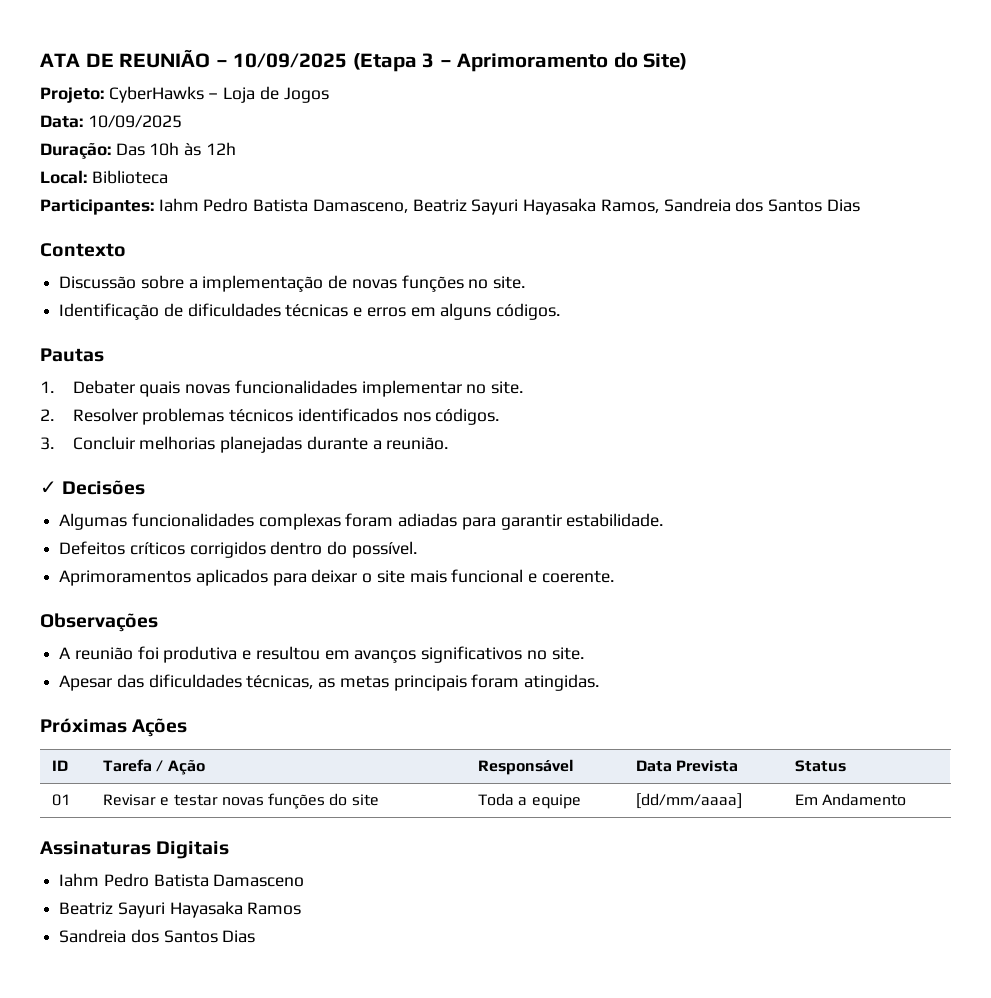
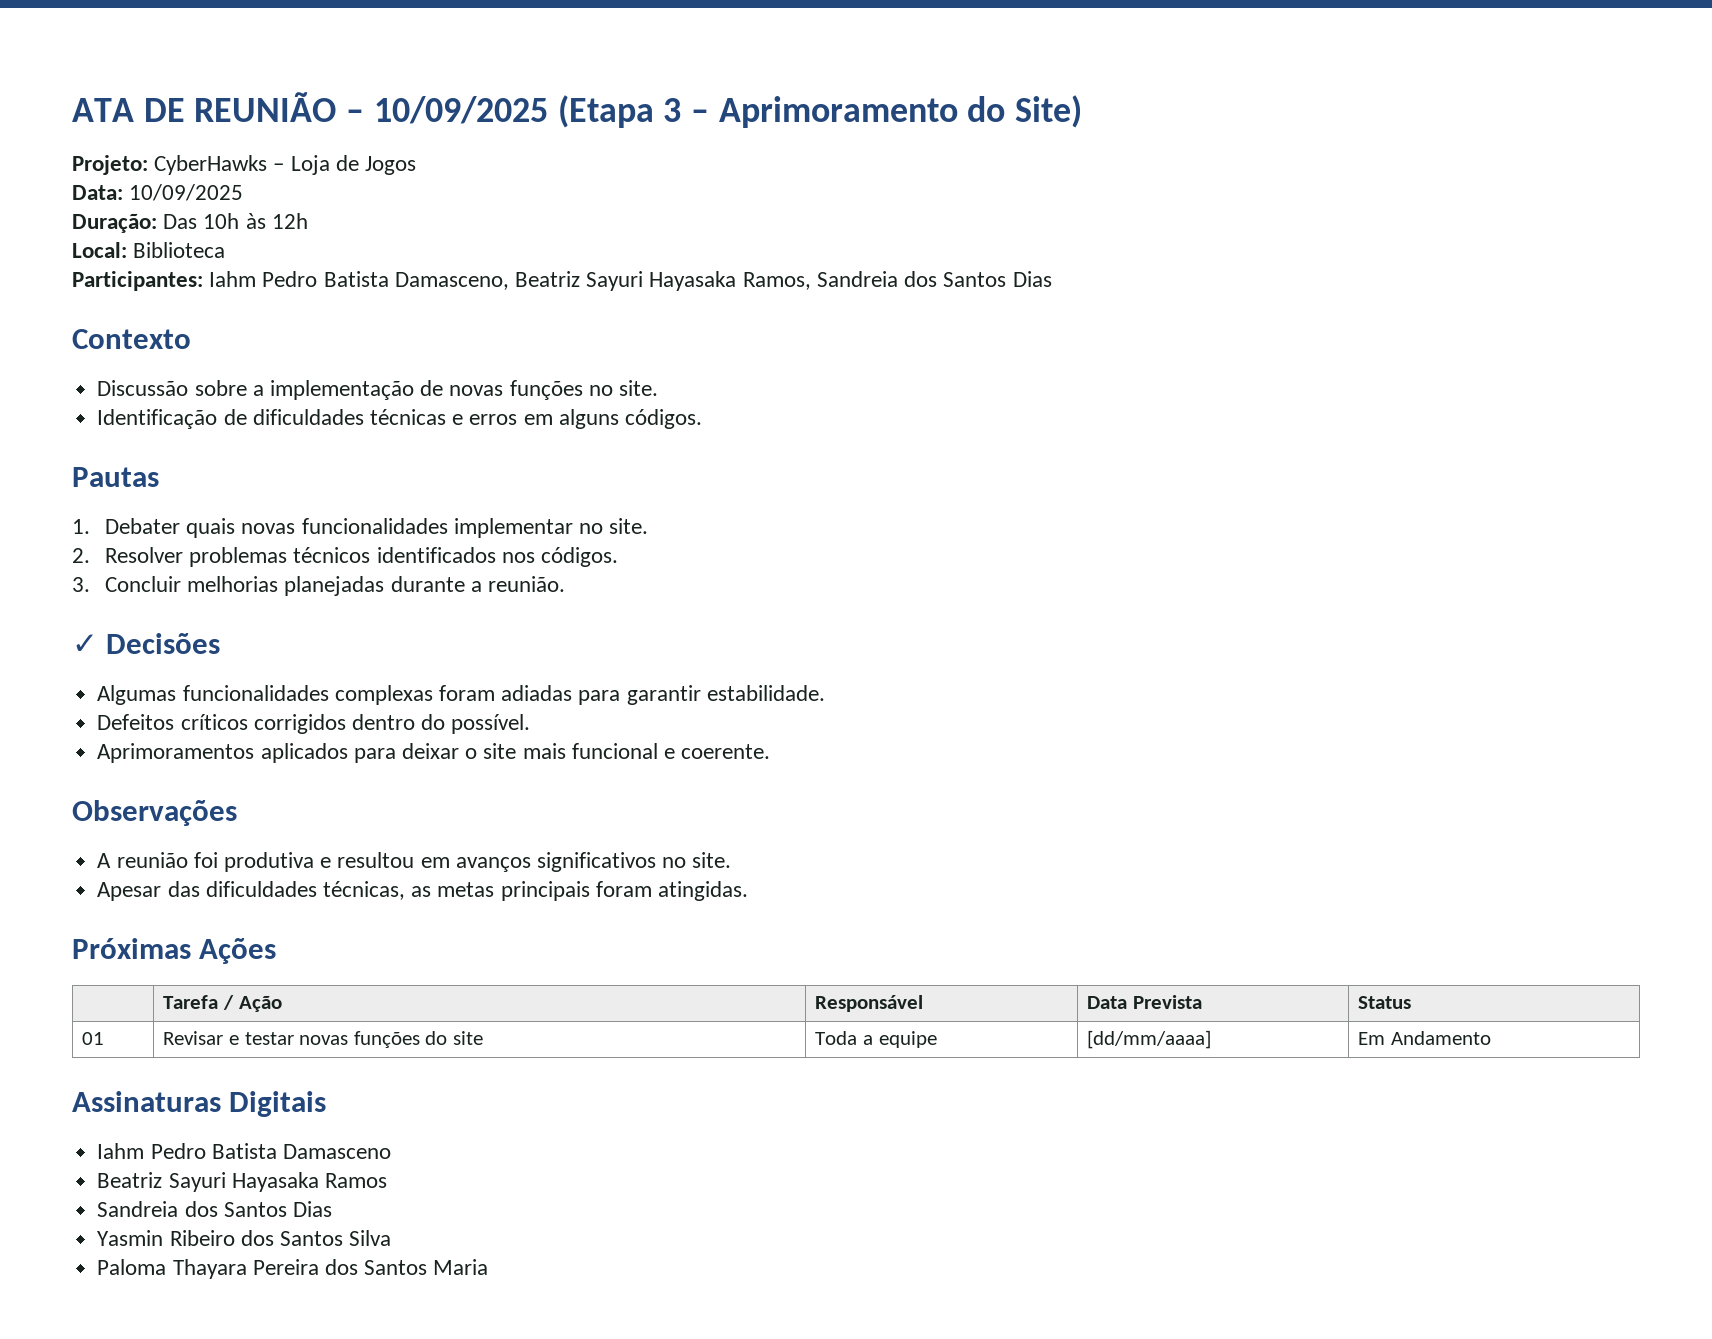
[51,760,68,771] ID -> (277, 951) none
(256, 936) none -> [97,1230,392,1246] [97,1259,489,1279] // Yasmin Ribeiro dos Santos Silva // Paloma Thayara Pereira dos Santos Maria

